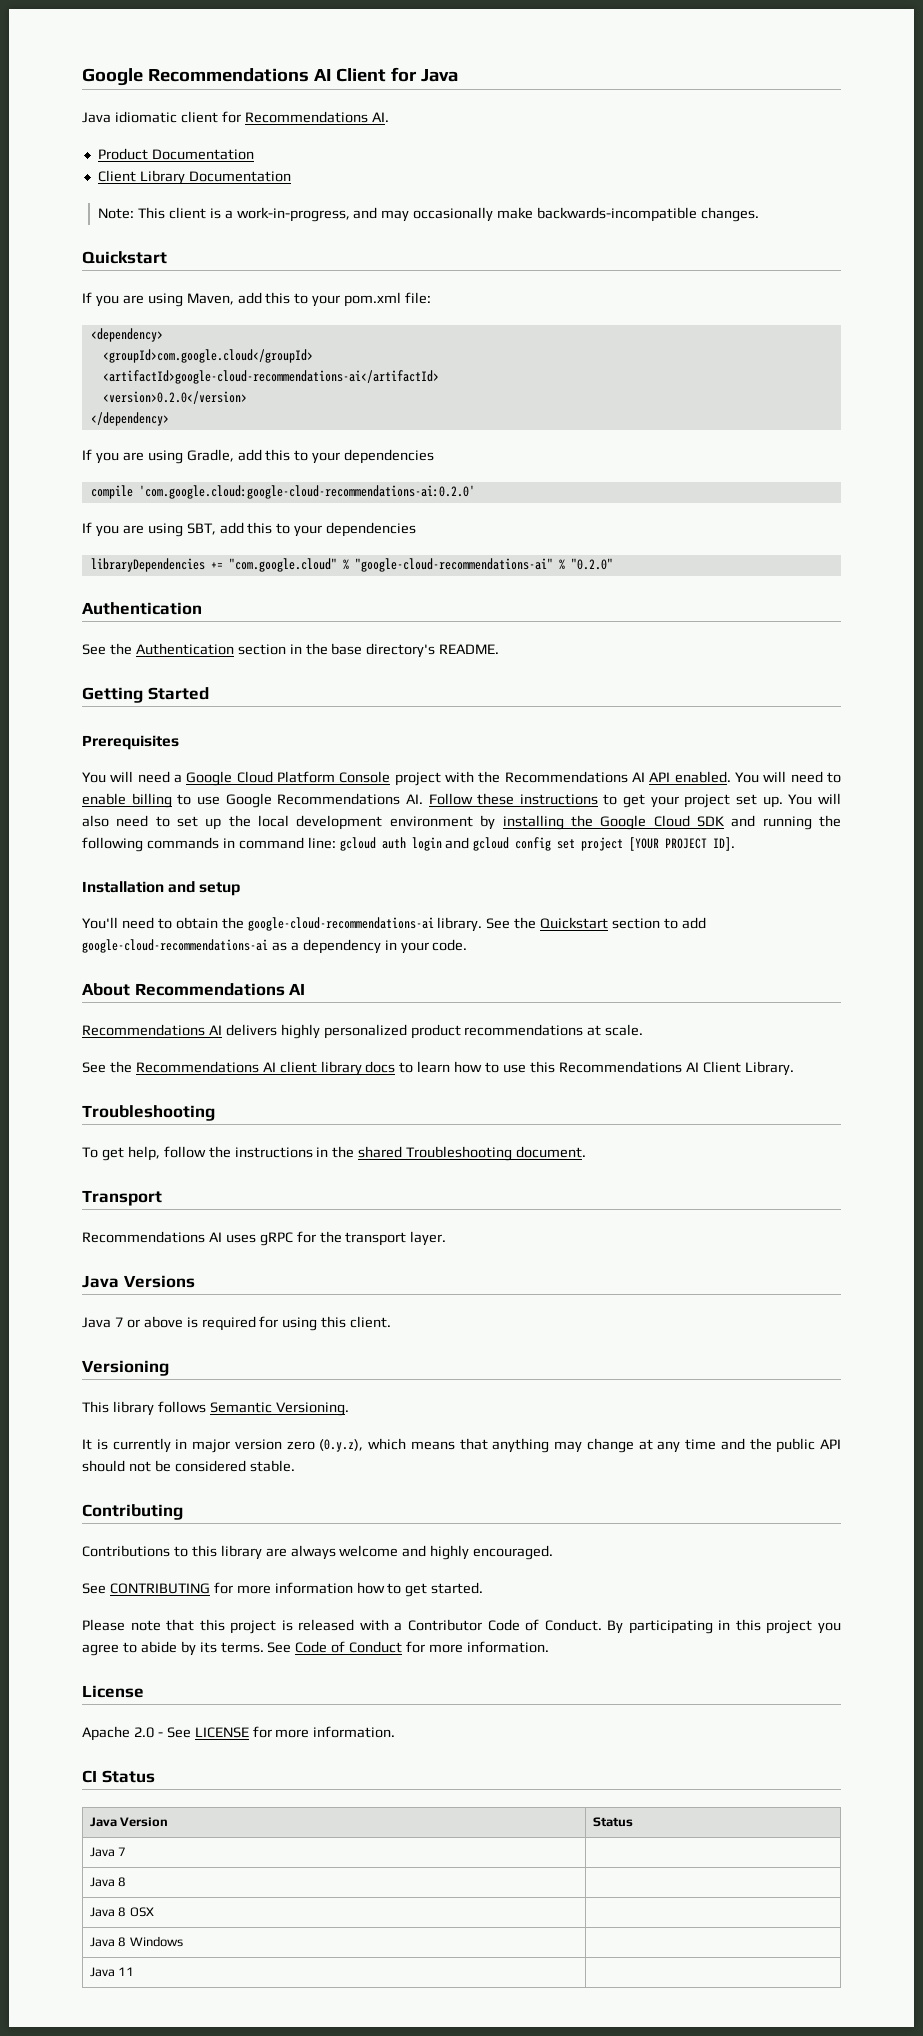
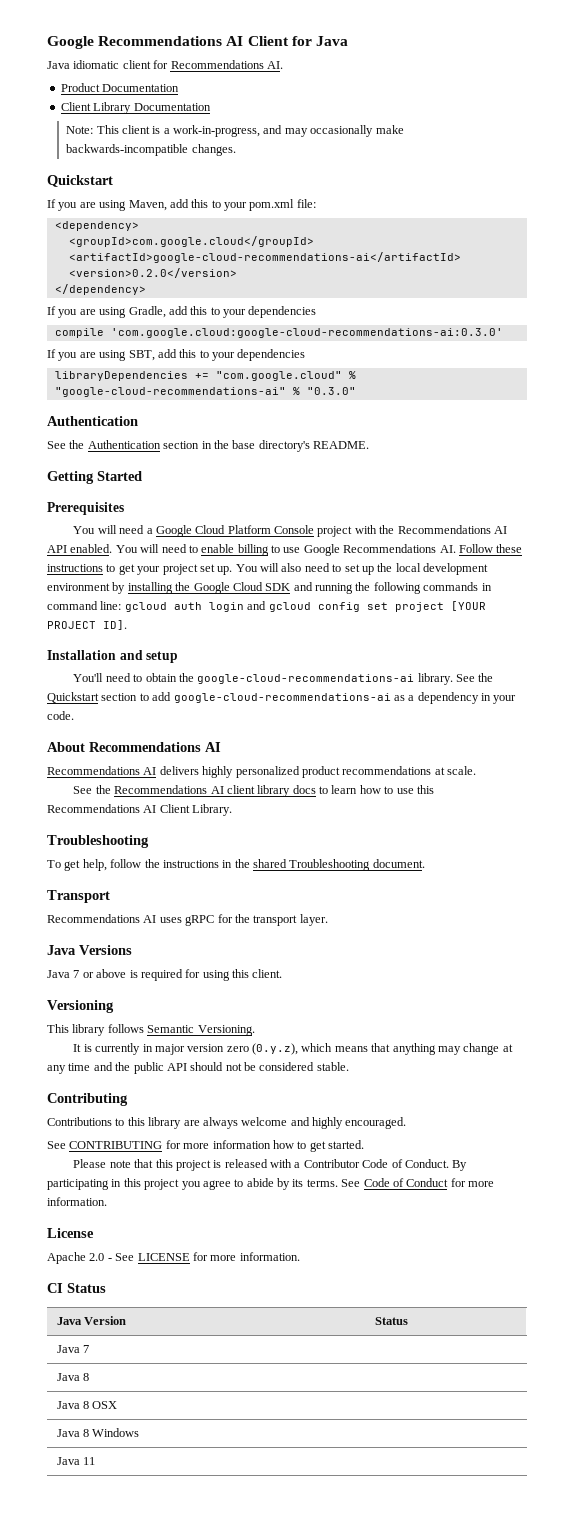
[138,485,475,499] 'com.google.cloud:google-cloud-recommendations-ai:0.2.0' -> [110,328,503,338] 'com.google.cloud:google-cloud-recommendations-ai:0.3.0'
[570,558,613,570] "0.2.0" -> [306,387,356,395] "0.3.0"

